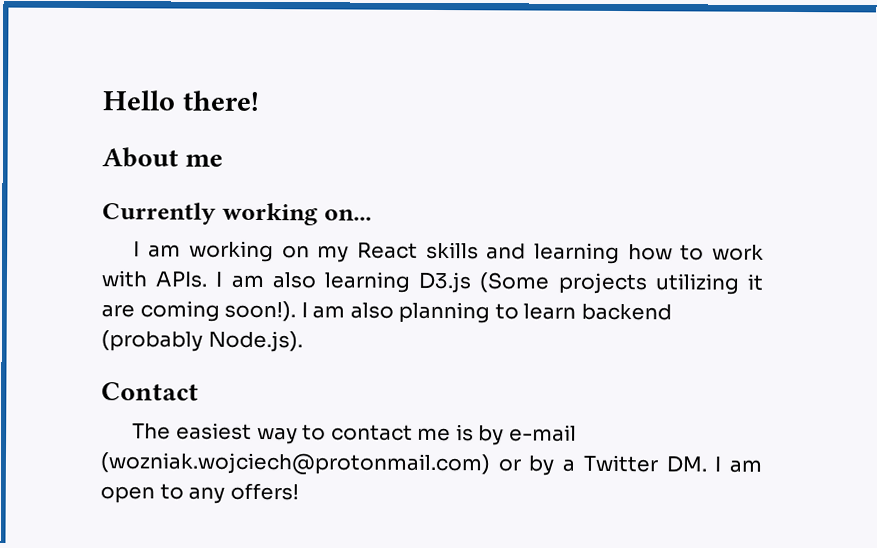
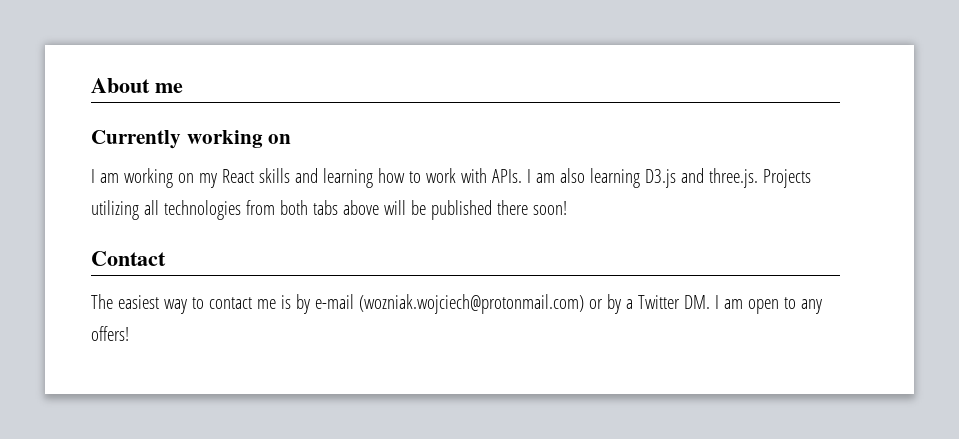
[102,90,260,111] Hello there! // -> (91, 85) none
[323,209,372,221] on... -> [268,134,292,144] on
[479,272,764,295] [101,300,672,324] [101,330,303,353] (Some projects utilizing it are coming soon!). I am also planning to learn backend (probably Node.js). -> [680,168,811,188] [91,200,567,220] and three.js. Projects utilizing all technologies from both tabs above will be published there soon!

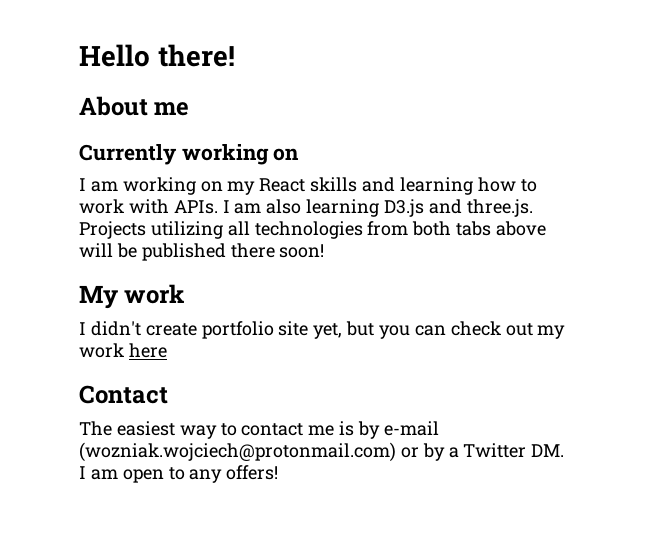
(91, 85) none -> [79,44,235,67] Hello there! //
(567, 208) none -> [79,284,185,309] [79,321,566,339] [79,343,167,358] // My work // I didn't create portfolio site yet, but you can check out my work here

